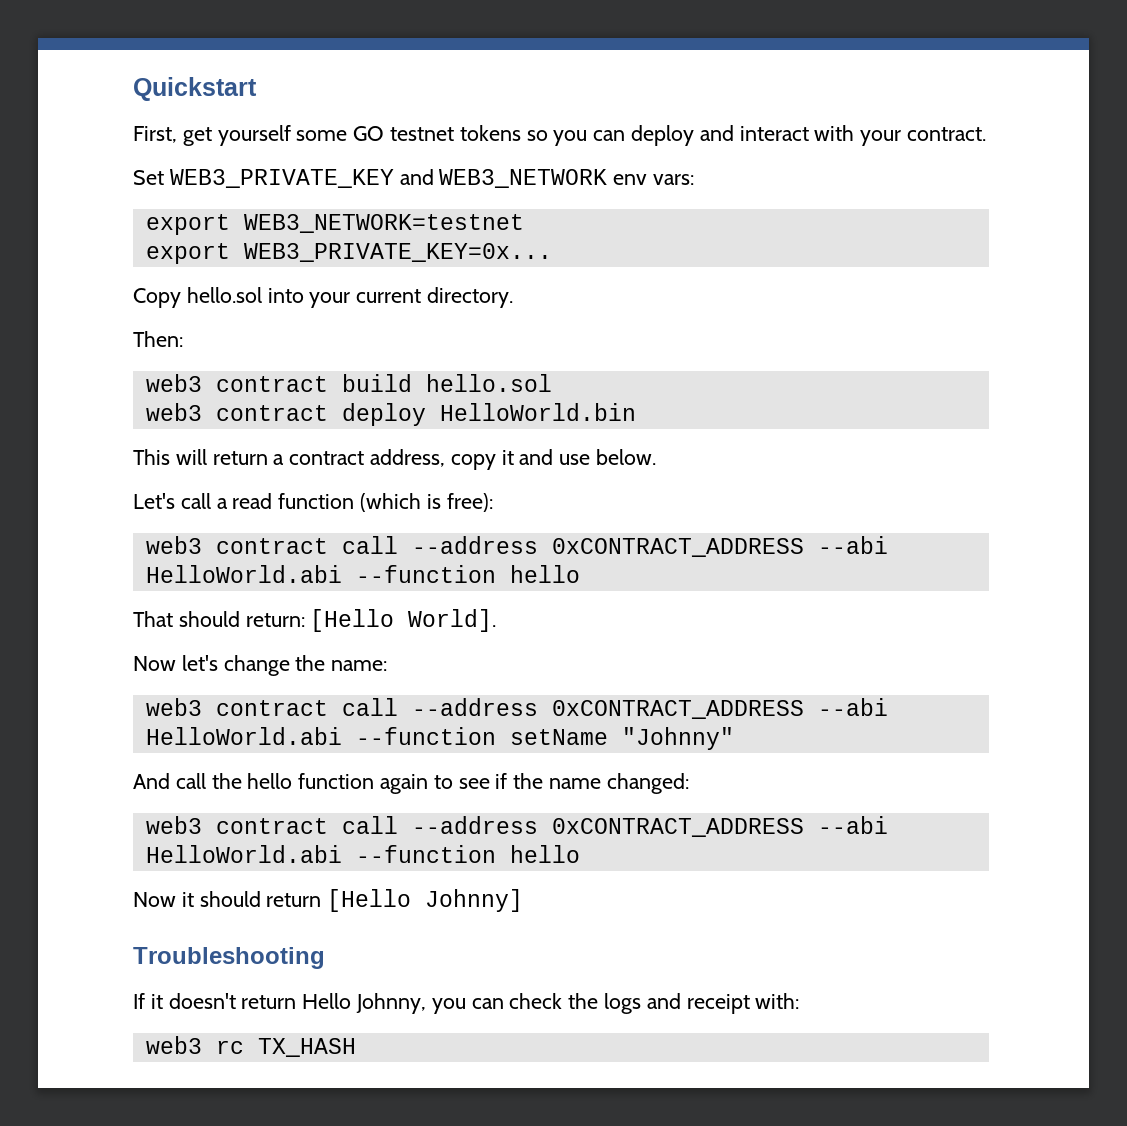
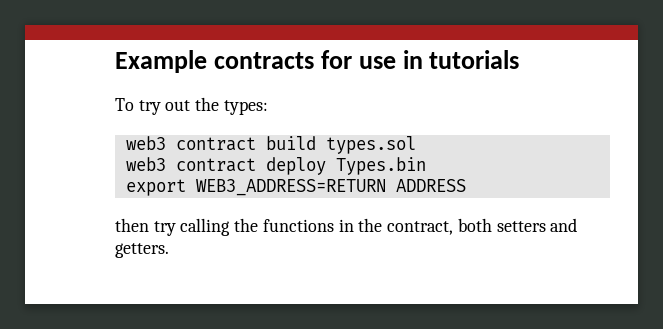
[133,77,257,101] [133,125,987,146] [133,169,695,188] [145,214,524,235] [145,243,552,264] [133,287,514,308] [133,331,183,347] Quickstart // First, get yourself some GO testnet tokens so you can deploy and interact with your contract. // Set WEB3_PRIVATE_KEY and WEB3_NETWORK env vars: // export WEB3_NETWORK=testnet // export WEB3_PRIVATE_KEY=0x... // Copy hello.sol into your current directory. // Then: -> [115,50,520,73] [115,97,268,115] Example contracts for use in tutorials // To try out the types:
[425,374,552,392] hello.sol -> [325,136,416,154] types.sol
[439,403,636,421] [133,449,657,470] [133,493,493,512] [145,536,888,557] [145,565,580,583] [133,609,497,632] [133,655,388,676] [145,698,888,719] [145,727,734,750] [133,773,689,794] [145,816,888,837] [145,845,580,863] [133,889,524,912] [133,947,325,969] [133,993,800,1014] [145,1036,356,1057] HelloWorld.bin // This will return a contract address, copy it and use below. // Let's call a read function (which is free): // web3 contract call --address 0xCONTRACT_ADDRESS --abi HelloWorld.abi --function hello // That should return: [Hello World]. // Now let's change the name: // web3 contract call --address 0xCONTRACT_ADDRESS --abi HelloWorld.abi --function setName "Johnny" // And call the hello function again to see if the name changed: // web3 contract call --address 0xCONTRACT_ADDRESS --abi HelloWorld.abi --function hello // Now it should return [Hello Johnny] // Troubleshooting // If it doesn't return Hello Johnny, you can check the logs and receipt with: // web3 rc TX_HASH -> [335,157,426,175] [125,179,466,196] [115,218,578,236] [115,243,169,258] Types.bin // export WEB3_ADDRESS=RETURN ADDRESS // then try calling the functions in the contract, both setters and getters.

